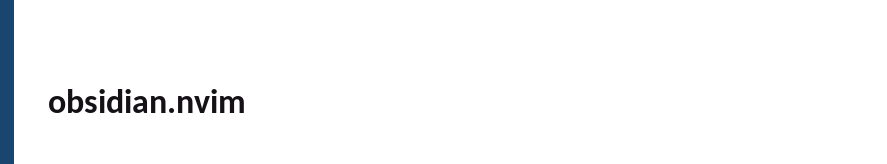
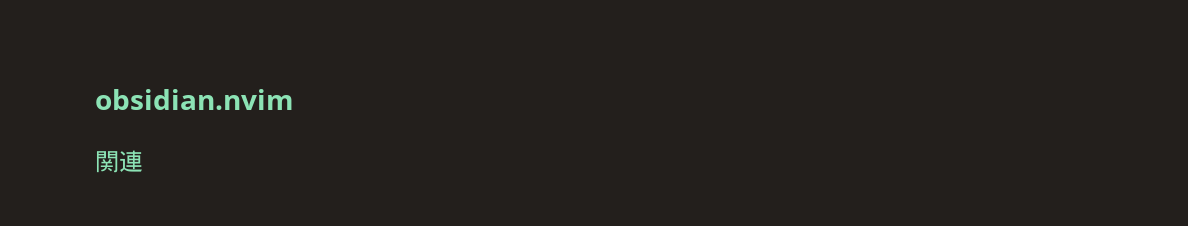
(246, 101) none -> [95,150,143,173] // 関連

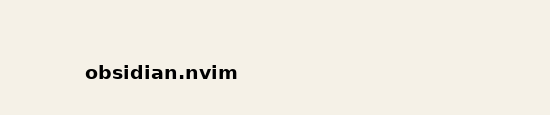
[95,150,143,173] // 関連 -> (238, 72) none

